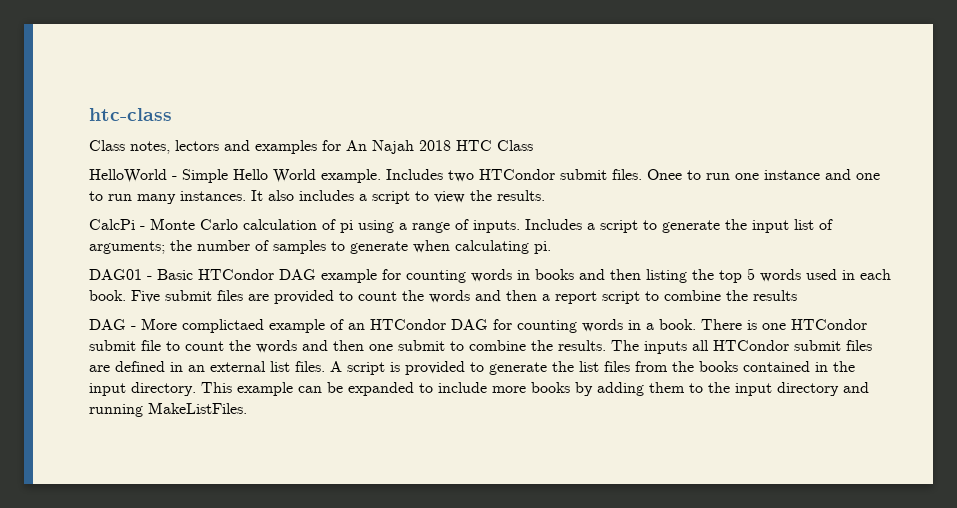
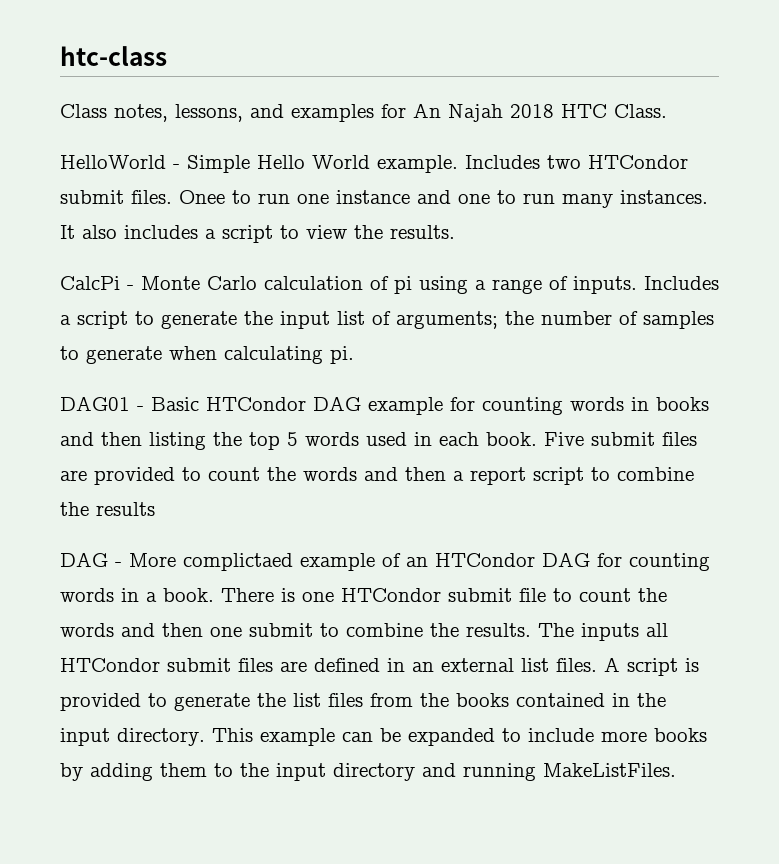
[175,140,219,151] lectors -> [175,104,243,122] lessons,
[497,140,533,151] Class -> [614,104,667,118] Class.

